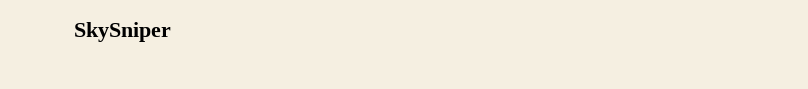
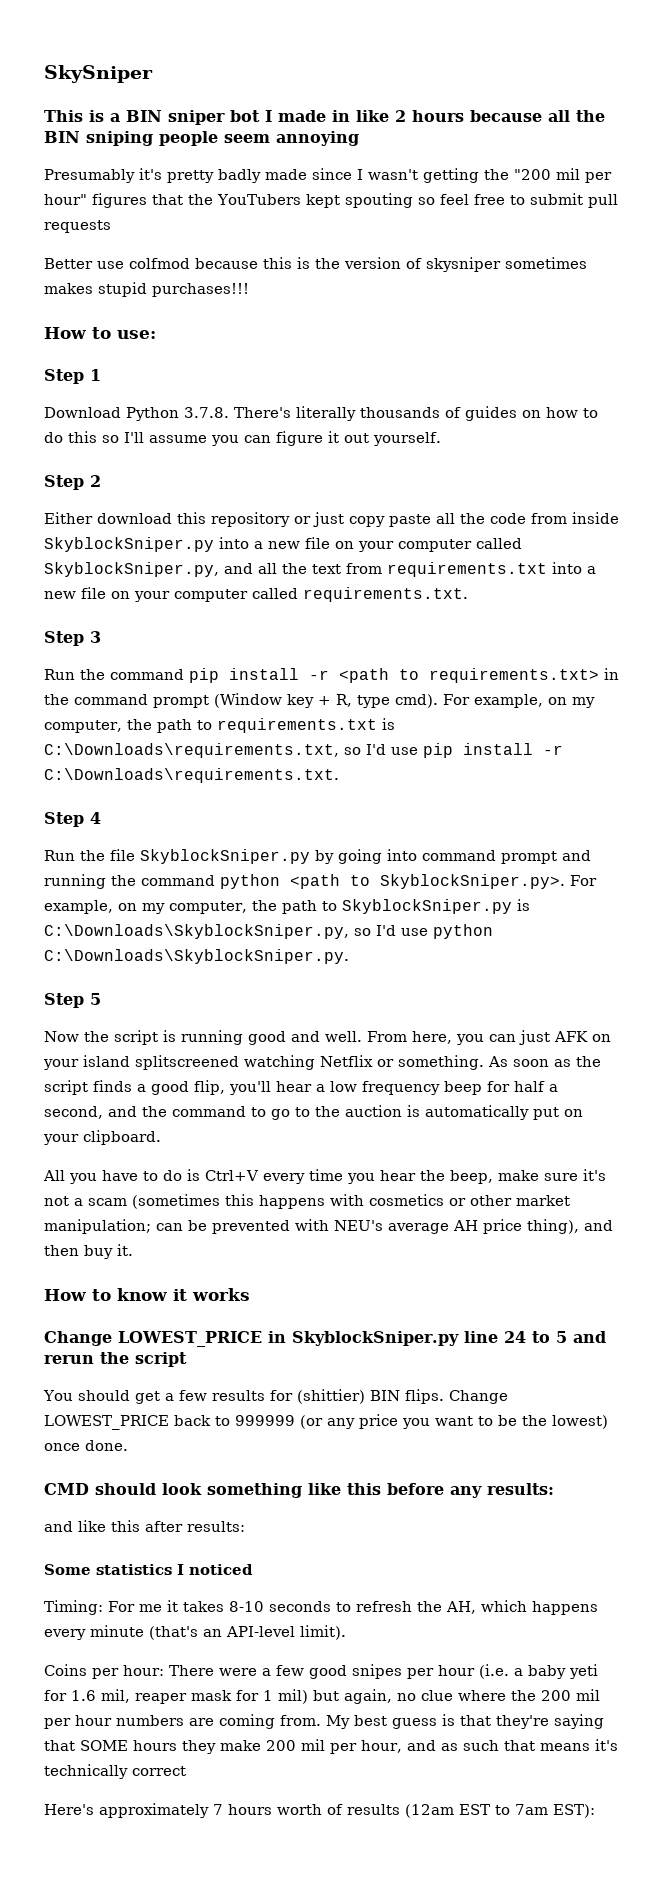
(171, 32) none -> [44,110,605,125] [44,131,359,146] [44,168,612,183] [44,193,618,208] [44,220,111,233] [44,257,587,272] [44,282,249,297] [44,327,156,339] [44,369,101,384] [44,406,598,421] [44,431,441,446] [44,475,101,490] [44,512,619,527] [44,537,522,552] [44,562,596,577] [44,587,468,602] [44,631,101,646] [44,668,619,683] [44,693,595,708] [44,718,395,733] [44,743,563,758] [44,768,339,783] [44,812,101,827] [44,849,591,864] [44,874,597,889] [44,899,530,914] [44,924,493,939] [44,949,349,964] [44,993,101,1008] [44,1030,611,1045] [43,1055,601,1070] [44,1080,558,1095] [44,1105,583,1120] [43,1130,161,1145] [43,1169,606,1184] [44,1194,570,1209] [44,1219,613,1234] [44,1244,133,1259] [44,1288,250,1301] [44,1331,606,1347] [44,1352,187,1367] [43,1389,508,1404] [44,1414,608,1430] [44,1440,128,1451] [44,1483,554,1498] [44,1520,245,1532] [44,1564,253,1575] [44,1600,598,1615] [44,1625,346,1640] [44,1664,598,1679] [44,1689,600,1704] [44,1714,604,1729] [44,1739,618,1754] [44,1764,186,1779] [44,1803,595,1818] // This is a BIN sniper bot I made in like 2 hours because all the BIN sniping people seem annoying // Presumably it's pretty badly made since I wasn't getting the "200 mil per hour" figures that the YouTubers kept spouting so feel free to submit pull requests // Better use colfmod because this is the version of skysniper sometimes makes stupid purchases!!! // How to use: // Step 1 // Download Python 3.7.8. There's literally thousands of guides on how to do this so I'll assume you can figure it out yourself. // Step 2 // Either download this repository or just copy paste all the code from inside SkyblockSniper.py into a new file on your computer called SkyblockSniper.py, and all the text from requirements.txt into a new file on your computer called requirements.txt. // Step 3 // Run the command pip install -r <path to requirements.txt> in the command prompt (Window key + R, type cmd). For example, on my computer, the path to requirements.txt is C:\Downloads\requirements.txt, so I'd use pip install -r C:\Downloads\requirements.txt. // Step 4 // Run the file SkyblockSniper.py by going into command prompt and running the command python <path to SkyblockSniper.py>. For example, on my computer, the path to SkyblockSniper.py is C:\Downloads\SkyblockSniper.py, so I'd use python C:\Downloads\SkyblockSniper.py. // Step 5 // Now the script is running good and well. From here, you can just AFK on your island splitscreened watching Netflix or something. As soon as the script finds a good flip, you'll hear a low frequency beep for half a second, and the command to go to the auction is automatically put on your clipboard. // All you have to do is Ctrl+V every time you hear the beep, make sure it's not a scam (sometimes this happens with cosmetics or other market manipulation; can be prevented with NEU's average AH price thing), and then buy it. // How to know it works // Change LOWEST_PRICE in SkyblockSniper.py line 24 to 5 and rerun the script // You should get a few results for (shittier) BIN flips. Change LOWEST_PRICE back to 999999 (or any price you want to be the lowest) once done. // CMD should look something like this before any results: // and like this after results: // Some statistics I noticed // Timing: For me it takes 8-10 seconds to refresh the AH, which happens every minute (that's an API-level limit). // Coins per hour: There were a few good snipes per hour (i.e. a baby yeti for 1.6 mil, reaper mask for 1 mil) but again, no clue where the 200 mil per hour numbers are coming from. My best guess is that they're saying that SOME hours they make 200 mil per hour, and as such that means it's technically correct // Here's approximately 7 hours worth of results (12am EST to 7am EST):

